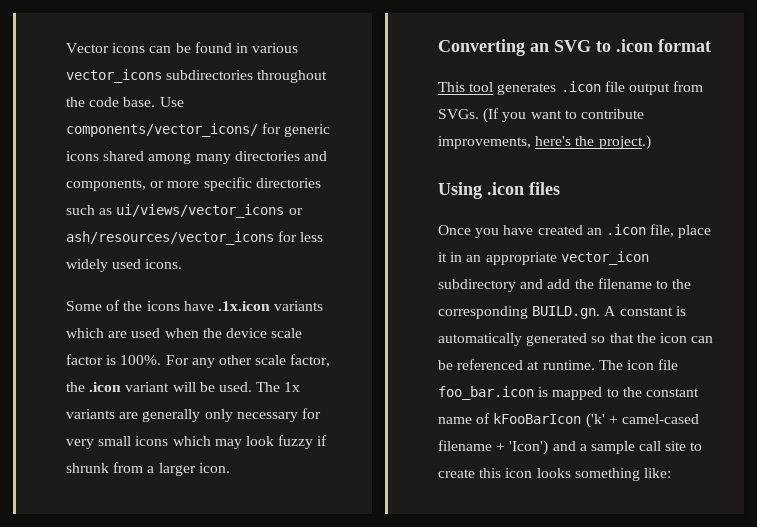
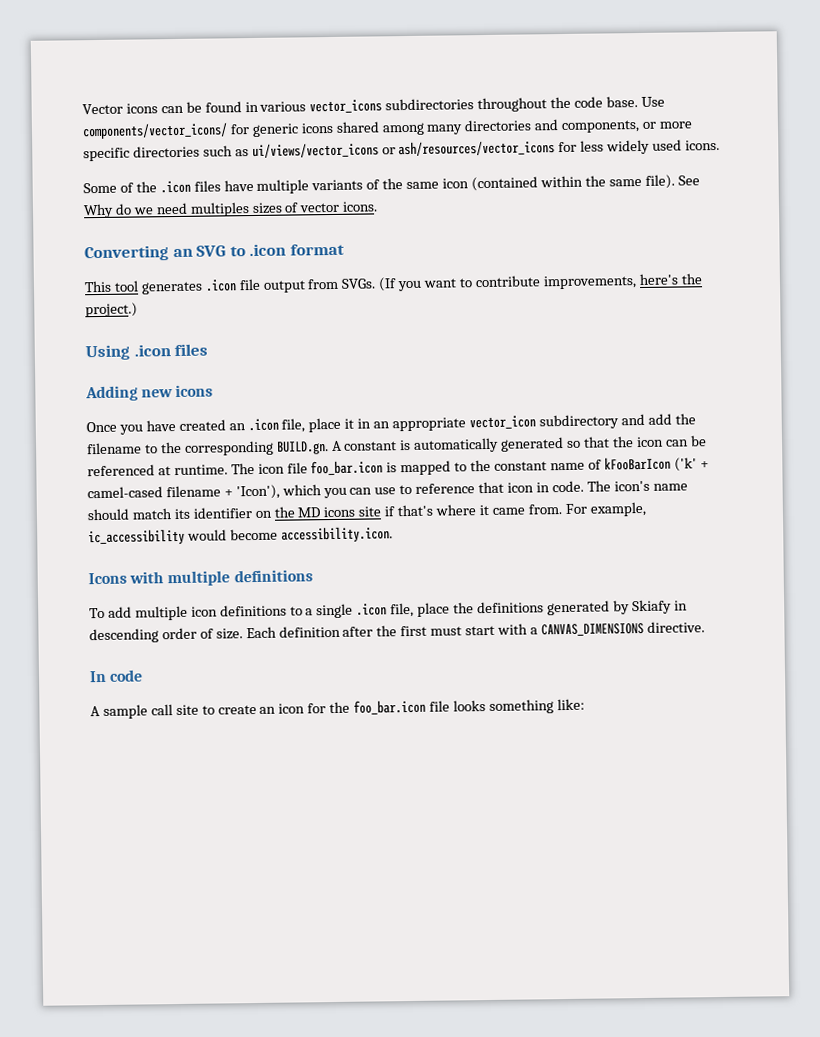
[146,301,324,311] [66,328,303,338] [66,354,331,368] [66,382,301,392] [66,408,321,422] [66,435,328,449] [66,462,230,476] icons have .1x.icon variants which are used when the device scale factor is 100%. For any other scale factor, the .icon variant will be used. The 1x variants are generally only necessary for very small icons which may look fuzzy if shrunk from a larger icon. -> [159,174,700,194] [83,201,379,219] .icon files have multiple variants of the same icon (contained within the same file). See Why do we need multiples sizes of vector icons.
(560, 188) none -> [85,384,214,402] // Adding new icons
[509,440,587,455] 'Icon') and a -> [235,480,688,500] [87,501,646,521] [88,526,393,546] [88,569,313,587] [89,599,688,621] [89,621,705,644] [89,669,144,683] [90,706,100,717] 'Icon'), which you can use to reference that icon in code. The icon's name should match its identifier on the MD icons site if that's where it came from. For example, ic_accessibility would become accessibility.icon. // Icons with multiple definitions // To add multiple icon definitions to a single .icon file, place the definitions generated by Skiafy in descending order of size. Each definition after the first must start with a CANVAS_DIMENSIONS directive. // In code // A
[479,468,533,478] this icon -> [259,699,451,715] an icon for the foo_bar.icon file

